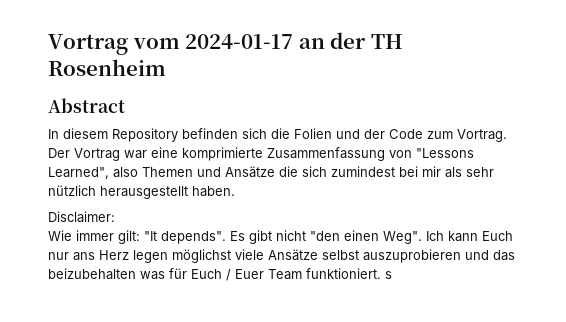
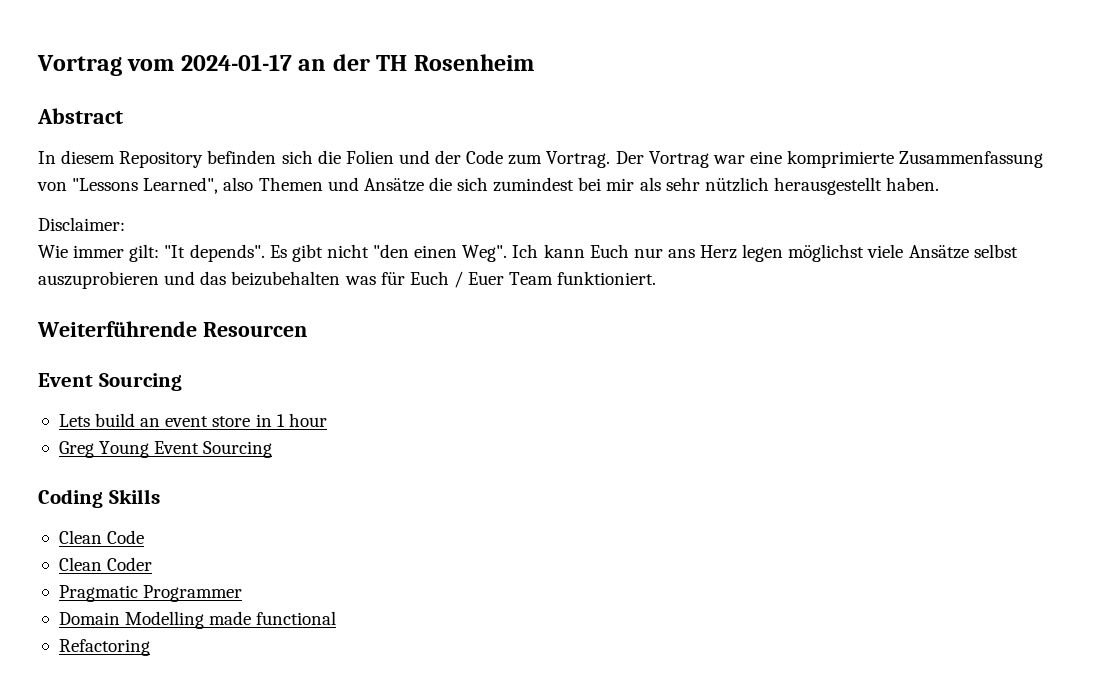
[385,271,392,279] s -> [37,321,307,337] [38,373,182,391] [58,413,327,427] [58,441,273,458] [38,489,160,508] [58,530,145,544] [58,557,153,571] [58,585,243,602] [58,611,337,629] [58,639,150,656] // Weiterführende Resourcen // Event Sourcing // Lets build an event store in 1 hour // Greg Young Event Sourcing // Coding Skills // Clean Code // Clean Coder // Pragmatic Programmer // Domain Modelling made functional // Refactoring

